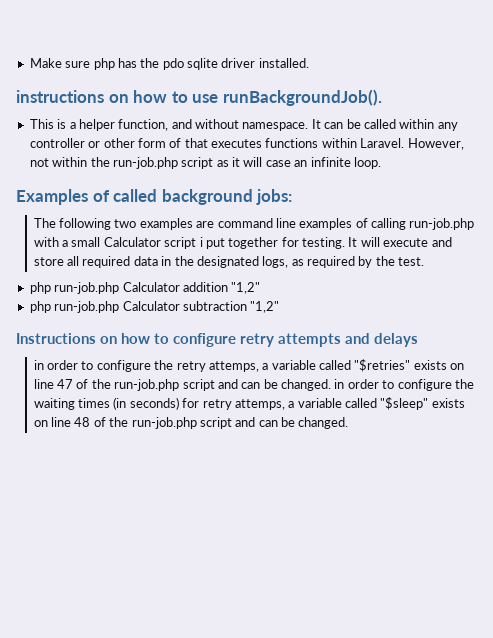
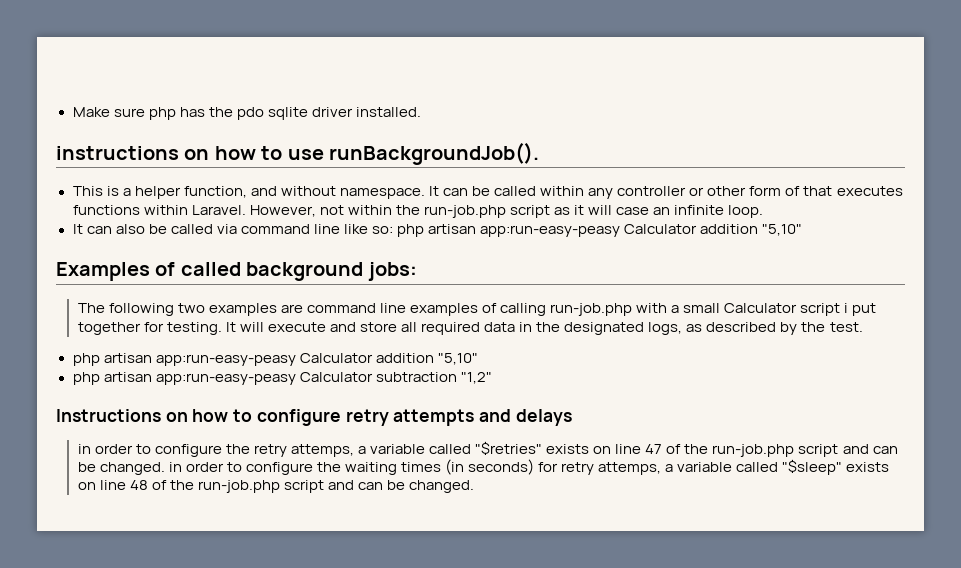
(381, 163) none -> [72,224,803,237] // It can also be called via command line like so: php artisan app:run-easy-peasy Calculator addition "5,10"
[307,256,356,268] required -> [706,322,777,332] described
[54,282,261,294] [29,301,120,313] run-job.php Calculator addition "1,2" // php run-job.php -> [103,353,478,366] [72,372,296,385] artisan app:run-easy-peasy Calculator addition "5,10" // php artisan app:run-easy-peasy

